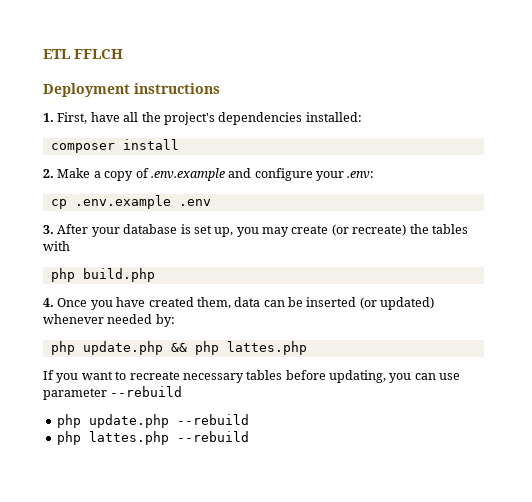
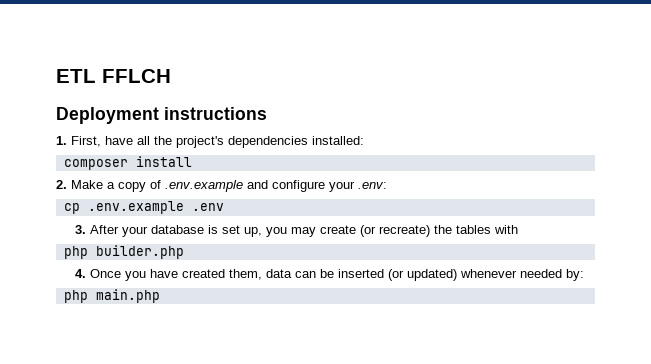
[82,268,155,282] build.php -> [95,245,184,259] builder.php
[82,341,307,355] [43,370,461,383] [43,386,183,400] [56,414,249,428] [56,431,249,445] update.php && php lattes.php // If you want to recreate necessary tables before updating, you can use parameter --rebuild // php update.php --rebuild // php lattes.php --rebuild -> [95,289,160,303] main.php

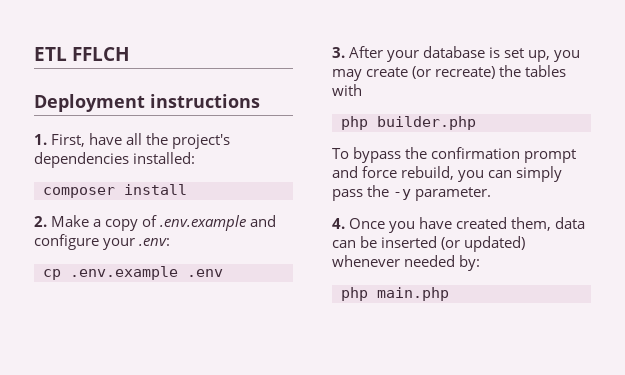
(184, 252) none -> [332,147,577,163] [332,166,563,182] [332,185,492,201] // To bypass the confirmation prompt and force rebuild, you can simply pass the -y parameter.

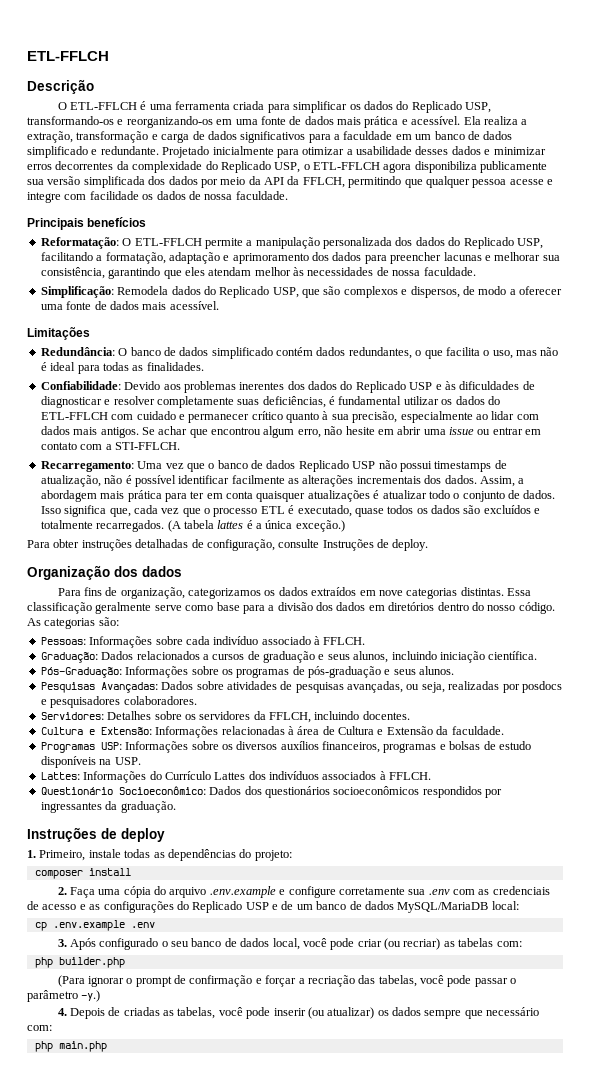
[34,47,131,61] [34,94,260,112] [34,133,231,149] [34,152,196,168] [43,184,187,198] [34,215,277,231] [34,234,171,250] [43,266,223,280] [332,46,581,62] [332,65,567,81] [332,84,362,96] [341,116,476,130] [332,147,577,163] [332,166,563,182] [332,185,492,201] [332,217,586,233] [332,236,526,252] [332,255,481,271] ETL FFLCH // Deployment instructions // 1. First, have all the project's dependencies installed: // composer install // 2. Make a copy of .env.example and configure your .env: // cp .env.example .env // 3. After your database is set up, you may create (or recreate) the tables with // php builder.php // To bypass the confirmation prompt and force rebuild, you can simply pass the -y parameter. // 4. Once you have created them, data can be inserted (or updated) whenever needed by: -> [27,51,109,61] [27,79,94,94] [57,101,492,113] [27,116,528,128] [27,131,513,143] [27,146,546,158] [27,161,548,173] [27,176,553,188] [27,191,288,203] [27,217,147,230] [40,237,543,249] [40,252,560,264] [40,267,476,279] [40,286,562,298] [40,301,219,310] [27,327,90,340] [40,347,559,359] [40,362,204,374] [40,381,535,393] [40,396,500,408] [40,411,539,423] [40,426,542,438] [40,442,180,450] [40,460,507,472] [40,475,525,487] [40,490,556,502] [40,505,541,517] [40,520,345,532] [27,539,429,551] [27,565,182,580] [57,587,532,599] [27,602,555,614] [27,617,119,629] [40,636,366,648] [40,651,538,663] [40,666,455,678] [40,681,562,693] [40,696,197,708] [40,711,410,723] [40,726,504,738] [40,741,531,753] [40,756,141,768] [40,771,432,783] [40,786,502,798] [40,801,176,813] [27,827,165,842] [27,849,292,861] [34,868,131,879] [57,886,550,898] [27,901,519,913] [34,920,155,931] [57,938,522,950] [34,957,125,968] [57,975,517,987] [27,990,101,1002] [57,1007,540,1019] [27,1025,52,1031] ETL-FFLCH // Descrição // O ETL-FFLCH é uma ferramenta criada para simplificar os dados do Replicado USP, transformando-os e reorganizando-os em uma fonte de dados mais prática e acessível. Ela realiza a extração, transformação e carga de dados significativos para a faculdade em um banco de dados simplificado e redundante. Projetado inicialmente para otimizar a usabilidade desses dados e minimizar erros decorrentes da complexidade do Replicado USP, o ETL-FFLCH agora disponibiliza publicamente sua versão simplificada dos dados por meio da API da FFLCH, permitindo que qualquer pessoa acesse e integre com facilidade os dados de nossa faculdade. // Principais benefícios // Reformatação: O ETL-FFLCH permite a manipulação personalizada dos dados do Replicado USP, facilitando a formatação, adaptação e aprimoramento dos dados para preencher lacunas e melhorar sua consistência, garantindo que eles atendam melhor às necessidades de nossa faculdade. // Simplificação: Remodela dados do Replicado USP, que são complexos e dispersos, de modo a oferecer uma fonte de dados mais acessível. // Limitações // Redundância: O banco de dados simplificado contém dados redundantes, o que facilita o uso, mas não é ideal para todas as finalidades. // Confiabilidade: Devido aos problemas inerentes dos dados do Replicado USP e às dificuldades de diagnosticar e resolver completamente suas deficiências, é fundamental utilizar os dados do ETL-FFLCH com cuidado e permanecer crítico quanto à sua precisão, especialmente ao lidar com dados mais antigos. Se achar que encontrou algum erro, não hesite em abrir uma issue ou entrar em contato com a STI-FFLCH. // Recarregamento: Uma vez que o banco de dados Replicado USP não possui timestamps de atualização, não é possível identificar facilmente as alterações incrementais dos dados. Assim, a abordagem mais prática para ter em conta quaisquer atualizações é atualizar todo o conjunto de dados. Isso significa que, cada vez que o processo ETL é executado, quase todos os dados são excluídos e totalmente recarregados. (A tabela lattes é a única exceção.) // Para obter instruções detalhadas de configuração, consulte Instruções de deploy. // Organização dos dados // Para fins de organização, categorizamos os dados extraídos em nove categorias distintas. Essa classificação geralmente serve como base para a divisão dos dados em diretórios dentro do nosso código. As categorias são: // Pessoas: Informações sobre cada indivíduo associado à FFLCH. // Graduação: Dados relacionados a cursos de graduação e seus alunos, incluindo iniciação científica. // Pós-Graduação: Informações sobre os programas de pós-graduação e seus alunos. // Pesquisas Avançadas: Dados sobre atividades de pesquisas avançadas, ou seja, realizadas por posdocs e pesquisadores colaboradores. // Servidores: Detalhes sobre os servidores da FFLCH, incluindo docentes. // Cultura e Extensão: Informações relacionadas à área de Cultura e Extensão da faculdade. // Programas USP: Informações sobre os diversos auxílios financeiros, programas e bolsas de estudo disponíveis na USP. // Lattes: Informações do Currículo Lattes dos indivíduos associados à FFLCH. // Questionário Socioeconômico: Dados dos questionários socioeconômicos respondidos por ingressantes da graduação. // Instruções de deploy // 1. Primeiro, instale todas as dependências do projeto: // composer install // 2. Faça uma cópia do arquivo .env.example e configure corretamente sua .env com as credenciais de acesso e as configurações do Replicado USP e de um banco de dados MySQL/MariaDB local: // cp .env.example .env // 3. Após configurado o seu banco de dados local, você pode criar (ou recriar) as tabelas com: // php builder.php // (Para ignorar o prompt de confirmação e forçar a recriação das tabelas, você pode passar o parâmetro -y.) // 4. Depois de criadas as tabelas, você pode inserir (ou atualizar) os dados sempre que necessário com:

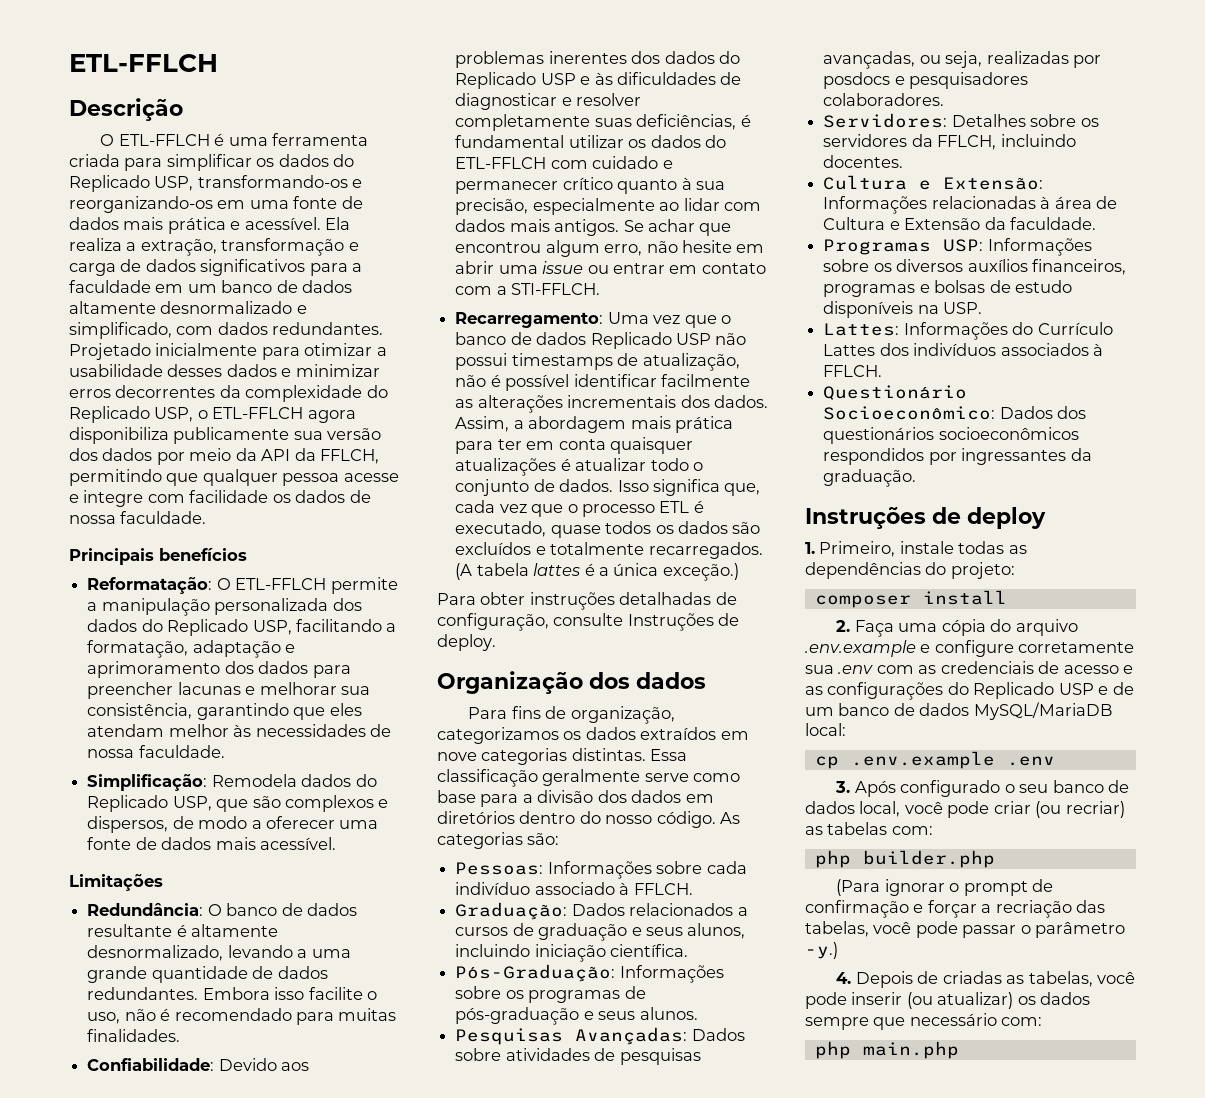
[27,146,159,158] simplificado e redundante. -> [69,301,307,314] [69,322,384,339] altamente desnormalizado e simplificado, com dados redundantes.
[83,176,145,188] simplificada -> (382, 434) none
[211,347,480,359] simplificado contém dados redundantes, o que facilita -> [87,924,279,937] [87,945,351,961] [87,966,328,983] [87,987,363,1000] resultante é altamente desnormalizado, levando a uma grande quantidade de dados redundantes. Embora isso facilite
[516,347,559,356] [40,362,144,374] mas não é ideal para todas as -> [124,1008,397,1025] não é recomendado para muitas

